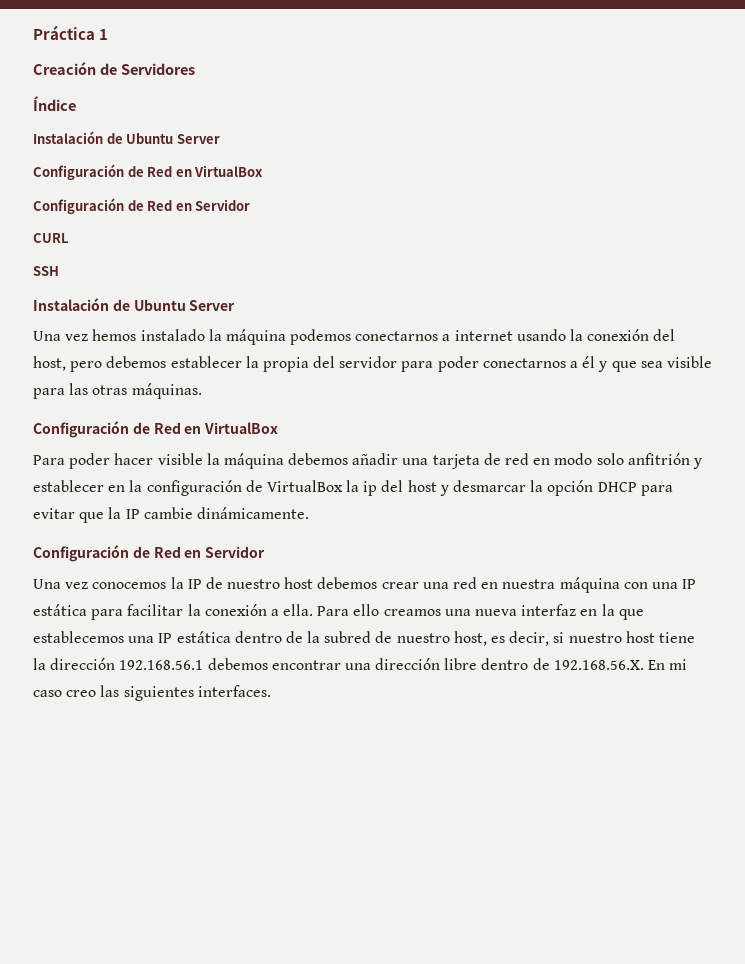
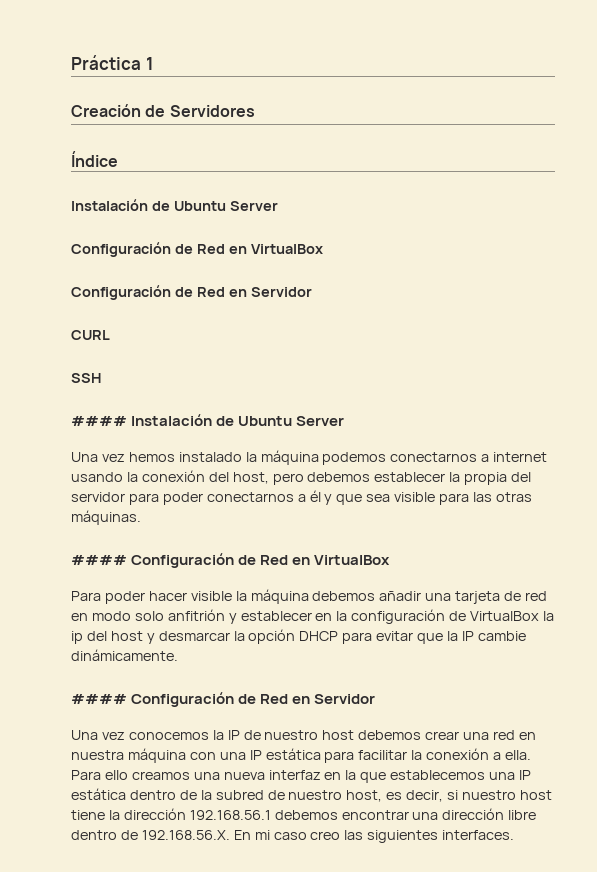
(59, 271) none -> [71,416,127,426] ####
(202, 391) none -> [71,555,127,565] ####
(309, 513) none -> [71,694,127,704] ####

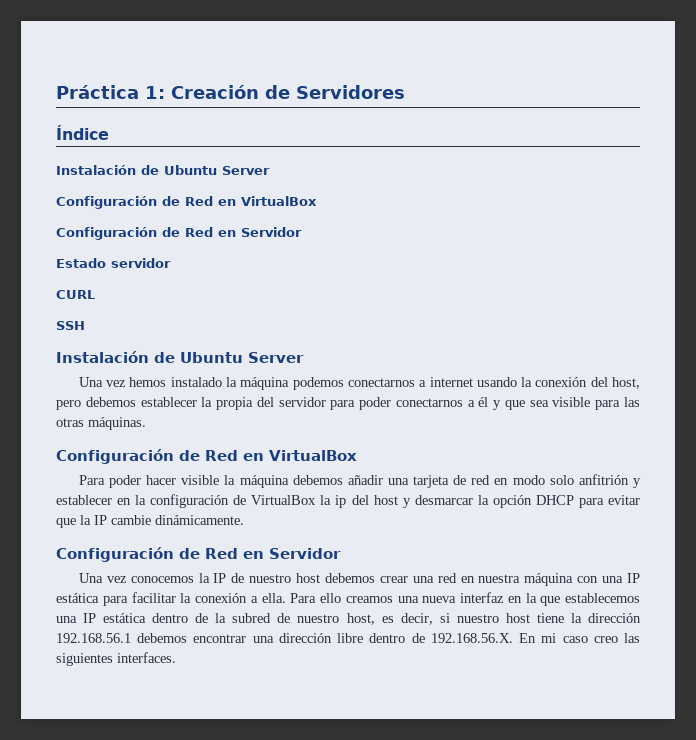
[145,57,153,70] 1 // -> [145,86,165,99] 1:
(312, 292) none -> [56,258,171,268] // Estado servidor
[71,416,127,426] #### -> (85, 325) none
[71,555,127,565] #### -> (146, 423) none
[71,694,127,704] #### -> (244, 520) none

